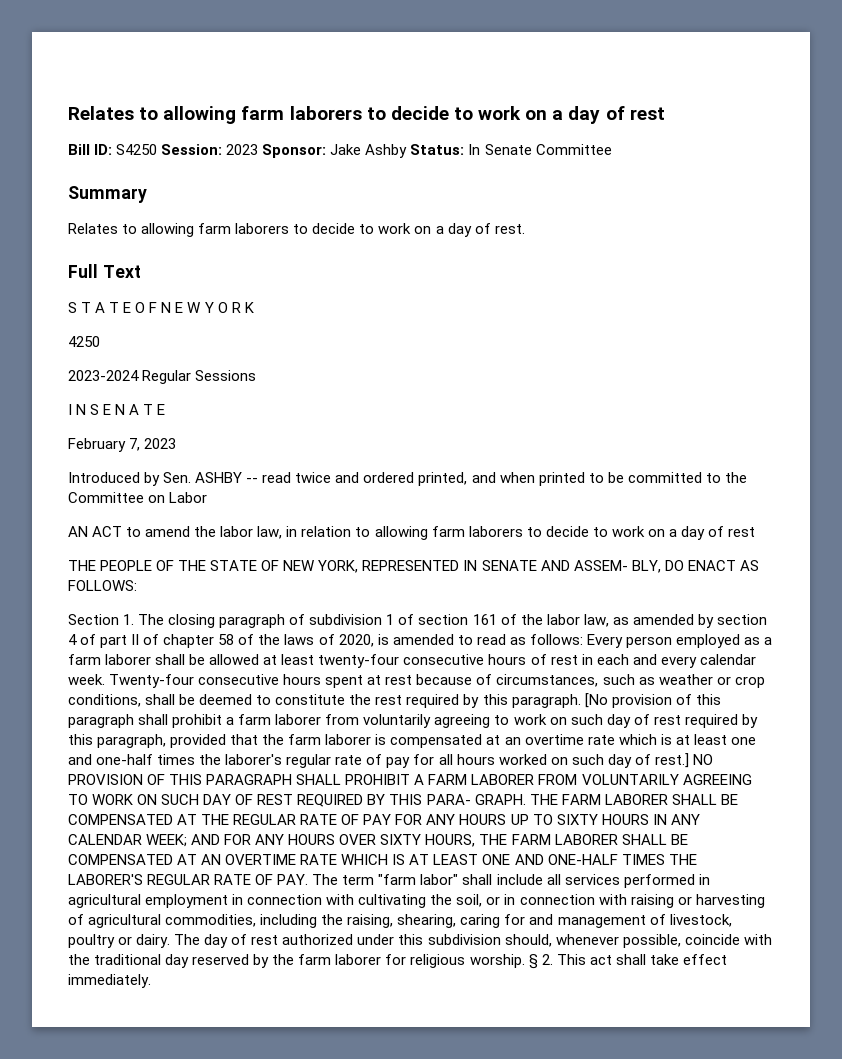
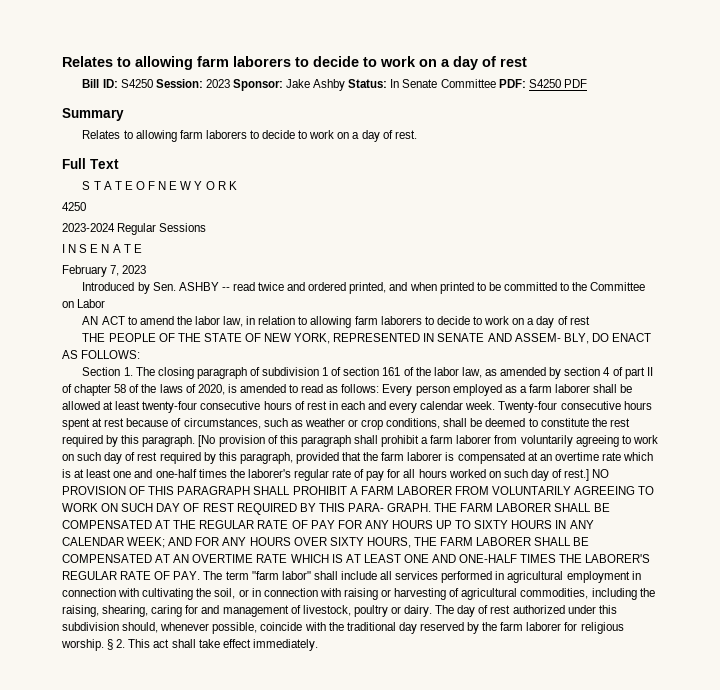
(612, 149) none -> [498,79,587,88] PDF: S4250 PDF

